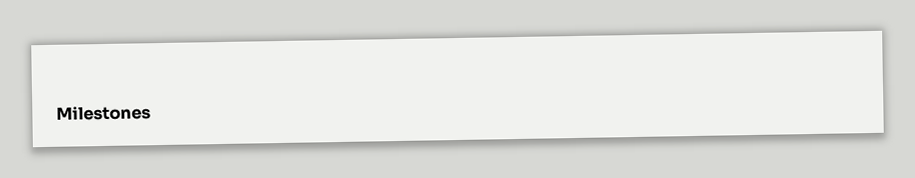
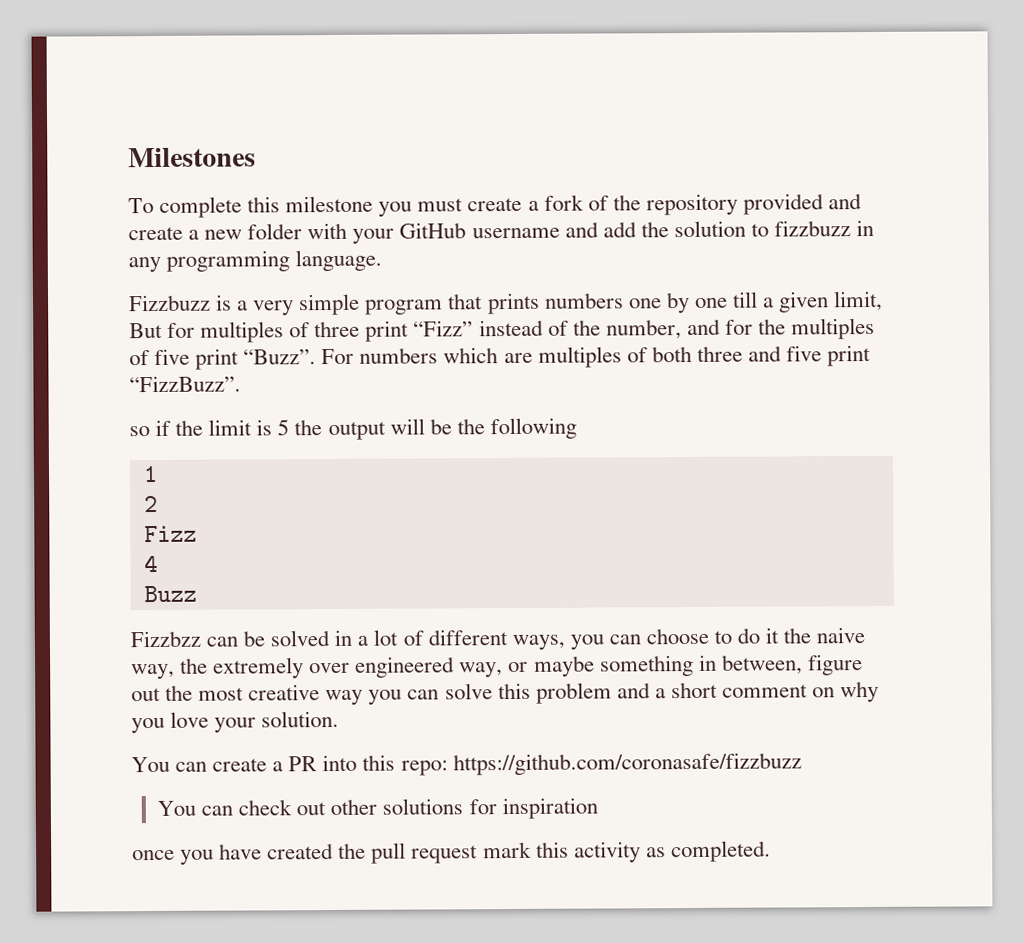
(151, 113) none -> [128,193,862,218] [128,219,875,244] [128,249,383,273] [129,290,884,316] [129,317,876,343] [129,344,872,370] [129,375,241,393] [129,417,577,441] [142,465,158,483] [143,495,158,513] [143,525,197,543] [143,554,158,573] [143,585,197,603] [130,627,866,651] [131,654,863,680] [131,680,880,706] [131,710,340,734] [131,752,802,776] [157,797,598,820] [132,840,771,865] // To complete this milestone you must create a fork of the repository provided and create a new folder with your GitHub username and add the solution to fizzbuzz in any programming language. // Fizzbuzz is a very simple program that prints numbers one by one till a given limit, But for multiples of three print “Fizz” instead of the number, and for the multiples of five print “Buzz”. For numbers which are multiples of both three and five print “FizzBuzz”. // so if the limit is 5 the output will be the following // 1 // 2 // Fizz // 4 // Buzz // Fizzbzz can be solved in a lot of different ways, you can choose to do it the naive way, the extremely over engineered way, or maybe something in between, figure out the most creative way you can solve this problem and a short comment on why you love your solution. // You can create a PR into this repo: https://github.com/coronasafe/fizzbuzz // You can check out other solutions for inspiration // once you have created the pull request mark this activity as completed.

